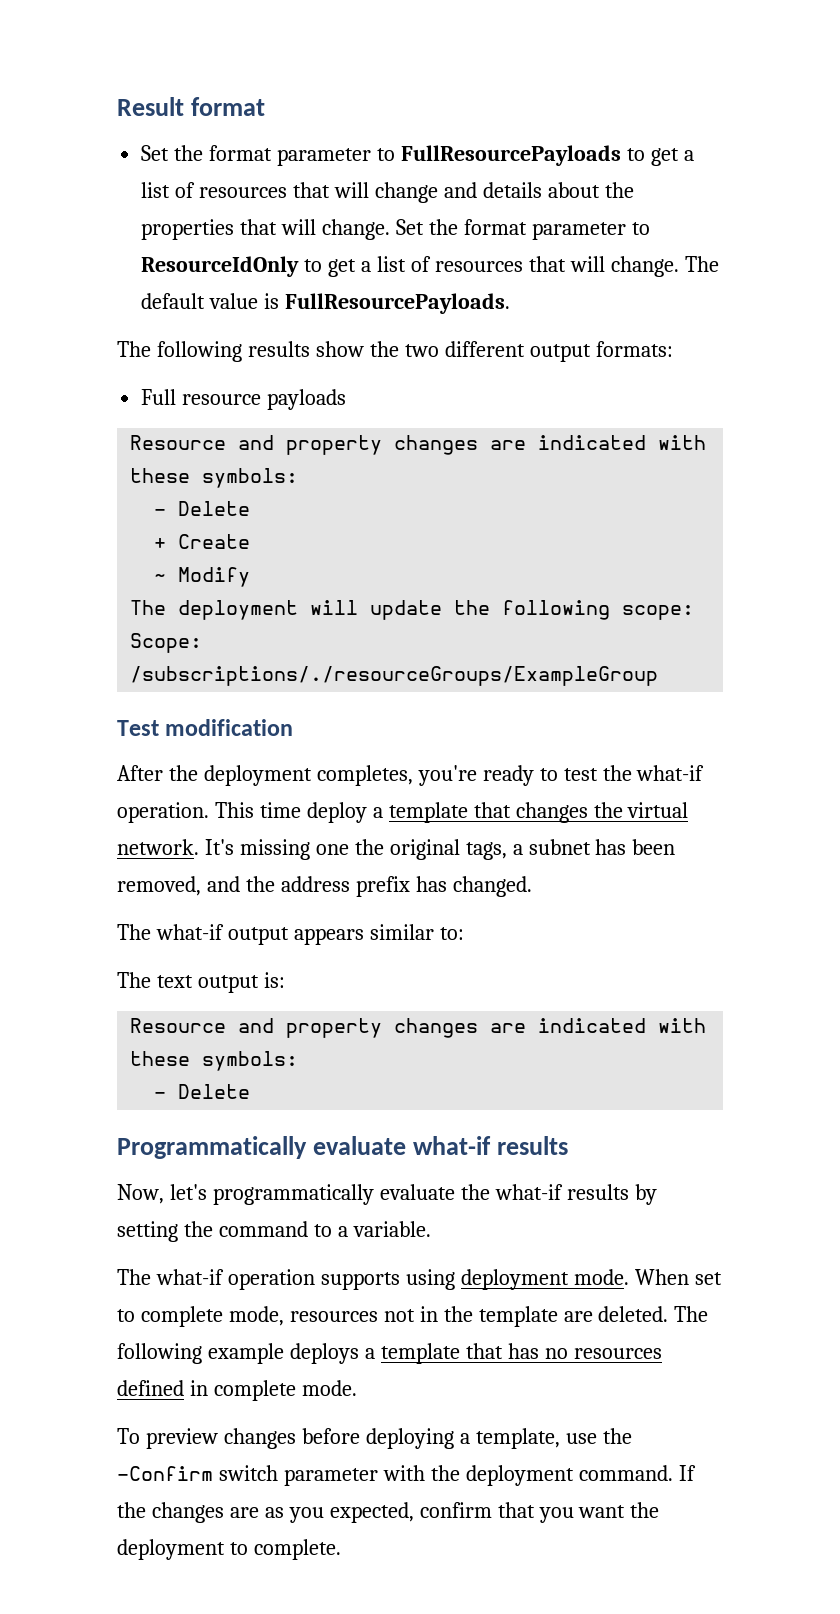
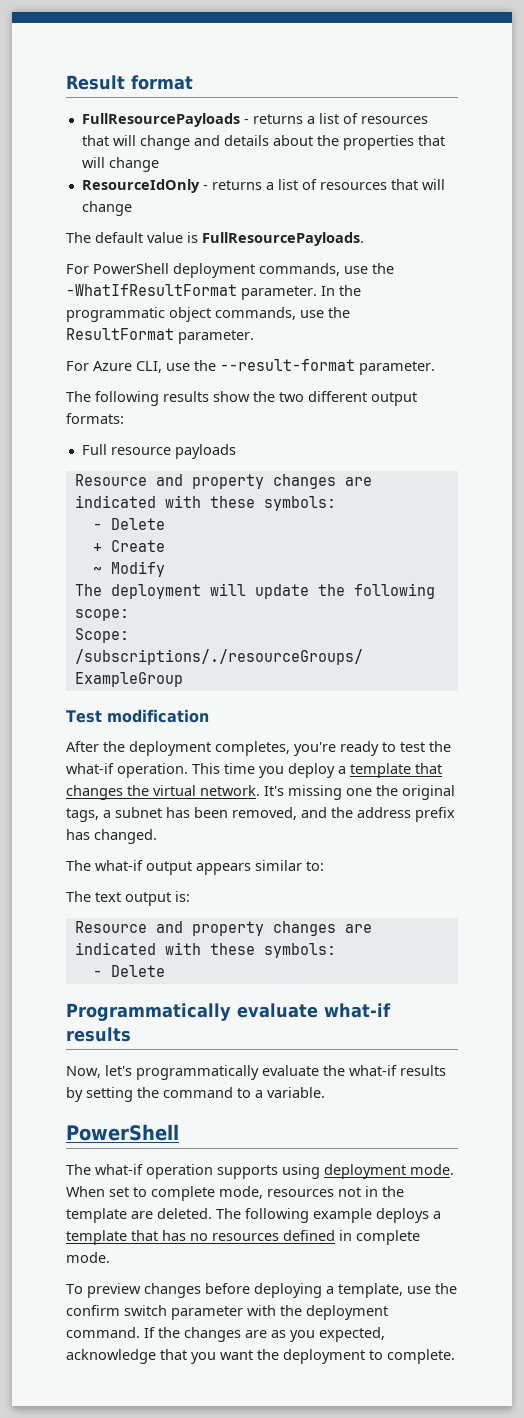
[141,145,679,166] Set the format parameter to FullResourcePayloads to get -> [81,113,303,127] FullResourcePayloads - returns
[322,219,650,240] [141,256,679,277] change. Set the format parameter to ResourceIdOnly to get a list of resources that will change. -> [108,157,159,172] [81,179,445,193] [81,201,132,216] change // ResourceIdOnly - returns a list of resources that will change //
(511, 303) none -> [66,263,394,278] [66,284,361,300] [66,307,350,322] [66,328,254,344] [66,359,435,375] // For PowerShell deployment commands, use the -WhatIfResultFormat parameter. In the programmatic object commands, use the ResultFormat parameter. // For Azure CLI, use the --result-format parameter.
(301, 810) none -> [259,766,284,778] you
(431, 1229) none -> [66,1124,179,1141] // PowerShell
[117,1466,213,1481] -Confirm -> [66,1305,120,1316] confirm
[419,1502,492,1518] confirm -> [66,1349,156,1364] acknowledge

